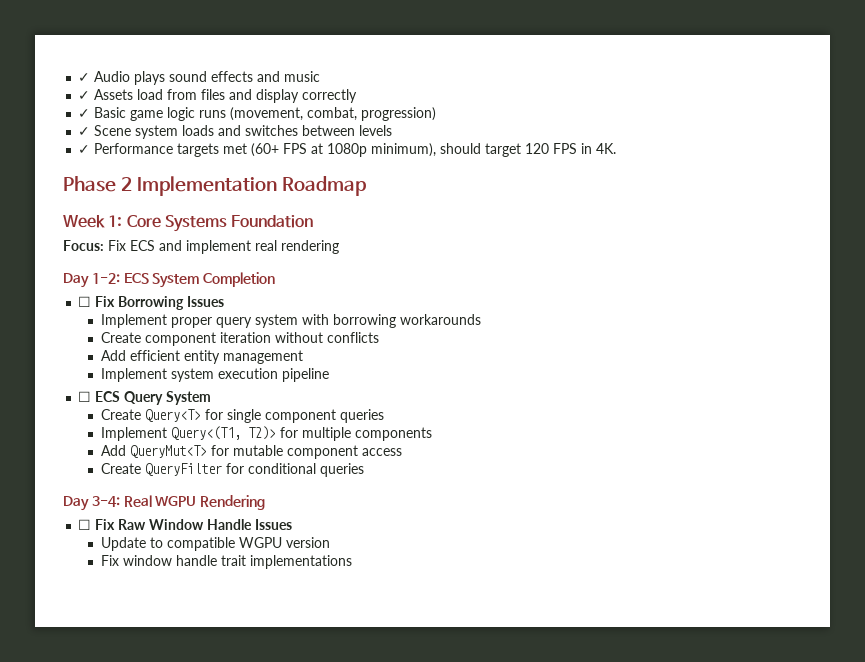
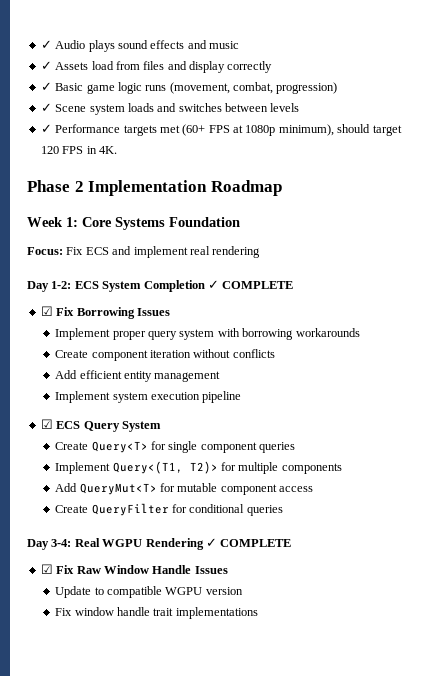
[78,296,92,307] // ☐ -> [207,280,294,289] [40,306,53,316] ✓ COMPLETE // ☑
[78,391,92,402] ☐ -> [40,419,53,429] ☑
[78,519,92,530] // ☐ -> [205,538,292,547] [40,564,53,574] ✓ COMPLETE // ☑

